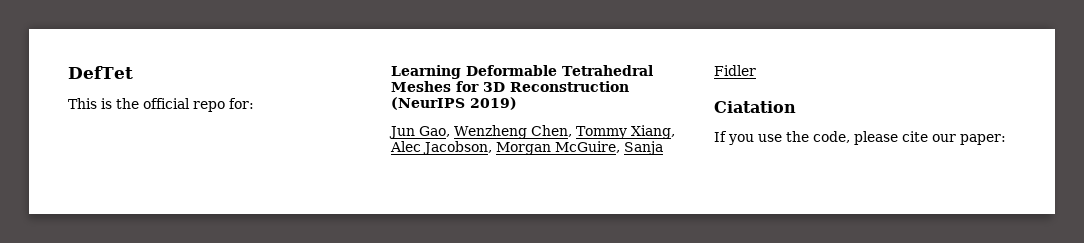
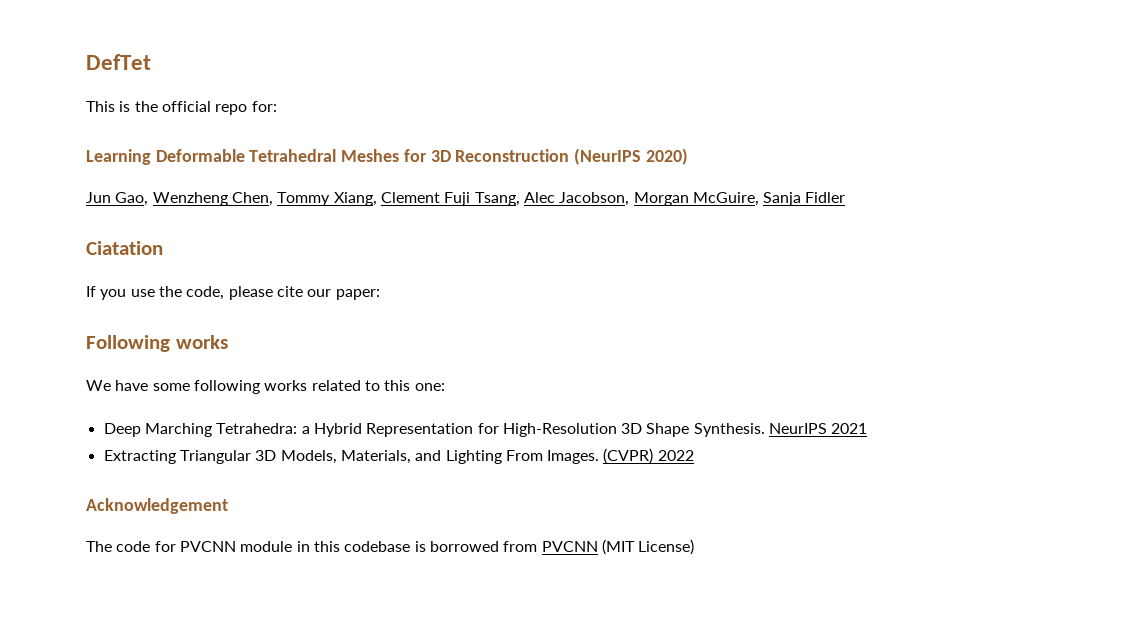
[470,97,517,110] 2019) -> [645,148,688,165] 2020)
(675, 132) none -> [380,192,520,206] Clement Fuji Tsang,
(1006, 139) none -> [86,335,228,352] [86,380,445,394] [103,423,868,437] [103,448,694,464] [86,498,228,514] [86,539,695,555] // Following works // We have some following works related to this one: // Deep Marching Tetrahedra: a Hybrid Representation for High-Resolution 3D Shape Synthesis. NeurIPS 2021 // Extracting Triangular 3D Models, Materials, and Lighting From Images. (CVPR) 2022 // Acknowledgement // The code for PVCNN module in this codebase is borrowed from PVCNN (MIT License)

